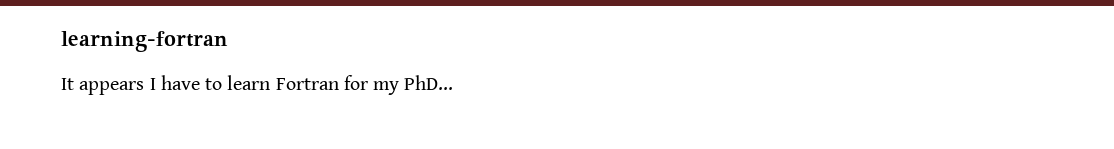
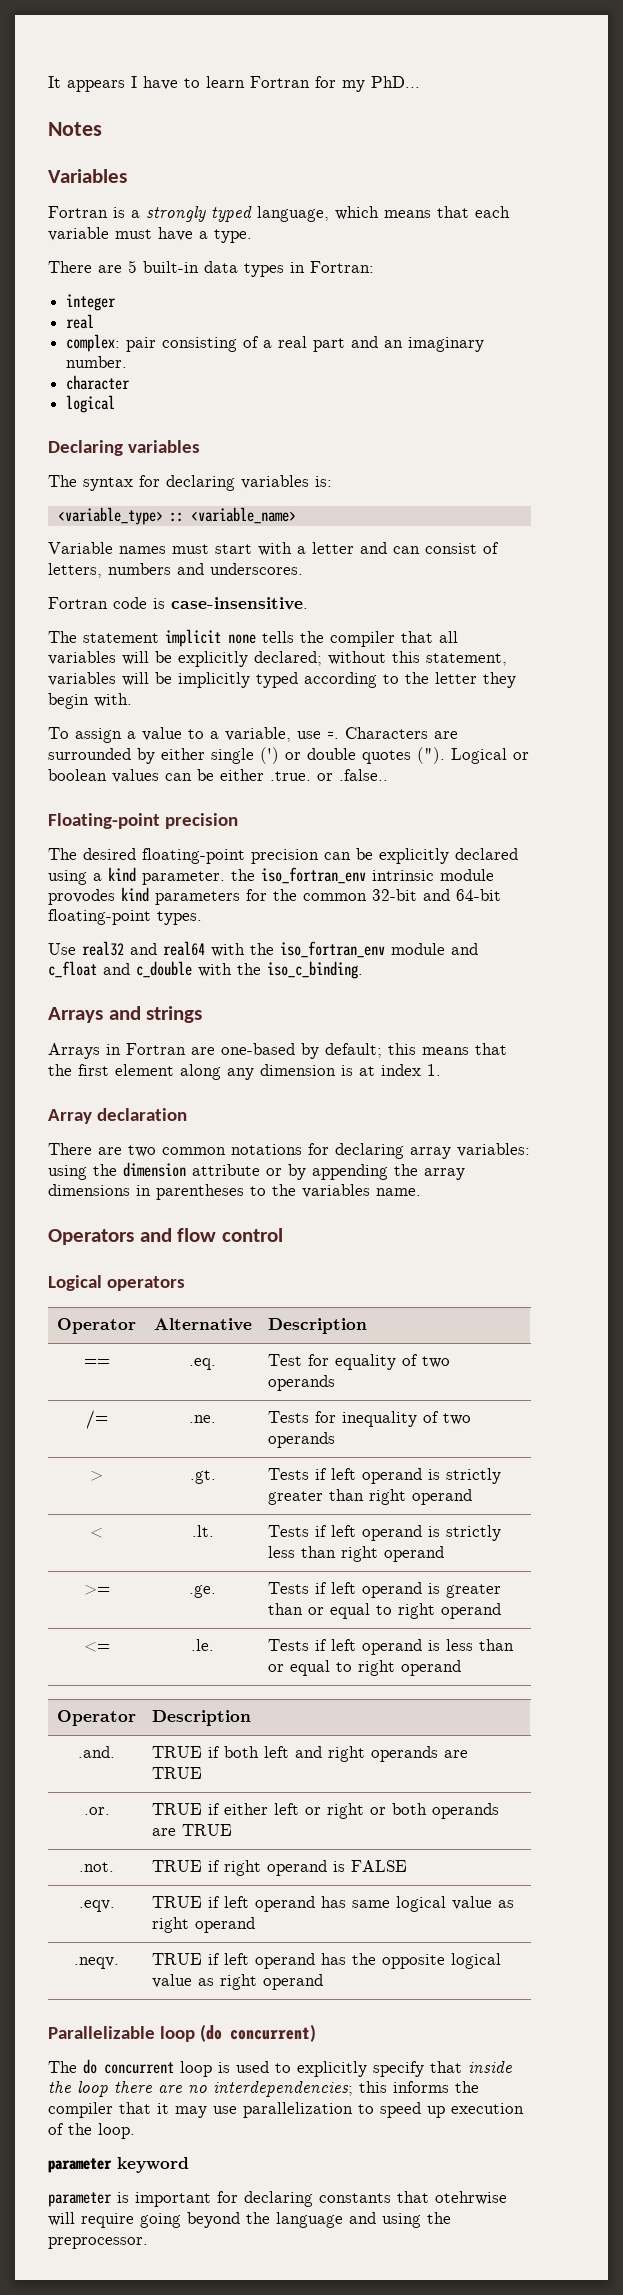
[61,31,228,52] learning-fortran // -> (48, 82) none
(454, 82) none -> [48,122,102,136] [48,169,127,183] [48,206,510,222] [48,227,252,243] [48,260,374,277] [66,294,117,311] [66,314,95,329] [66,334,485,352] [66,356,128,368] [66,375,131,390] [66,395,116,413] [48,440,201,456] [48,475,332,491] [57,507,296,525] [48,542,499,556] [48,563,303,578] [48,597,308,610] [48,629,458,647] [48,651,507,667] [48,672,516,688] [48,693,132,709] [48,727,458,743] [48,747,529,764] [48,769,388,783] [48,813,239,829] [48,848,518,864] [48,867,494,885] [48,887,501,905] [48,909,202,925] [48,941,478,958] [48,961,363,979] [48,1006,203,1023] [48,1043,507,1059] [48,1064,441,1080] [48,1108,188,1124] [48,1143,530,1159] [48,1162,465,1180] [48,1184,421,1200] [48,1228,283,1245] [48,1275,186,1291] [57,1318,136,1334] [153,1318,252,1331] [268,1318,368,1334] [83,1359,110,1366] [189,1358,216,1370] [268,1354,451,1370] [268,1375,336,1391] [85,1410,108,1429] [189,1415,216,1423] [268,1411,472,1427] [268,1432,336,1448] [90,1471,103,1481] [189,1470,216,1484] [268,1468,502,1484] [268,1489,473,1505] [90,1528,103,1538] [191,1525,214,1537] [268,1525,502,1541] [268,1546,445,1562] [83,1585,110,1595] [189,1585,216,1598] [268,1582,502,1598] [268,1603,502,1619] [83,1642,110,1652] [191,1639,214,1651] [268,1639,515,1655] [268,1660,462,1676] [57,1710,136,1726] [152,1710,252,1726] [78,1746,115,1758] [152,1746,469,1762] [152,1767,203,1779] [83,1807,110,1815] [152,1803,500,1819] [152,1824,233,1836] [79,1862,114,1872] [152,1860,408,1876] [78,1900,115,1912] [152,1896,515,1912] [152,1917,256,1933] [74,1957,119,1969] [152,1953,502,1969] [152,1974,324,1990] [48,2024,317,2042] [48,2059,512,2077] [48,2081,479,2097] [48,2102,524,2118] [48,2123,135,2139] [48,2157,189,2173] [48,2191,507,2207] [48,2212,451,2228] [48,2237,148,2249] // Notes // Variables // Fortran is a strongly typed language, which means that each variable must have a type. // There are 5 built-in data types in Fortran: // integer // real // complex: pair consisting of a real part and an imaginary number. // character // logical // Declaring variables // The syntax for declaring variables is: // <variable_type> :: <variable_name> // Variable names must start with a letter and can consist of letters, numbers and underscores. // Fortran code is case-insensitive. // The statement implicit none tells the compiler that all variables will be explicitly declared; without this statement, variables will be implicitly typed according to the letter they begin with. // To assign a value to a variable, use =. Characters are surrounded by either single (') or double quotes ("). Logical or boolean values can be either .true. or .false.. // Floating-point precision // The desired floating-point precision can be explicitly declared using a kind parameter. the iso_fortran_env intrinsic module provodes kind parameters for the common 32-bit and 64-bit floating-point types. // Use real32 and real64 with the iso_fortran_env module and c_float and c_double with the iso_c_binding. // Arrays and strings // Arrays in Fortran are one-based by default; this means that the first element along any dimension is at index 1. // Array declaration // There are two common notations for declaring array variables: using the dimension attribute or by appending the array dimensions in parentheses to the variables name. // Operators and flow control // Logical operators // Operator | Alternative | Description // == | .eq. | Test for equality of two operands // /= | .ne. | Tests for inequality of two operands // > | .gt. | Tests if left operand is strictly greater than right operand // < | .lt. | Tests if left operand is strictly less than right operand // >= | .ge. | Tests if left operand is greater than or equal to right operand // <= | .le. | Tests if left operand is less than or equal to right operand // Operator | Description // .and. | TRUE if both left and right operands are TRUE // .or. | TRUE if either left or right or both operands are TRUE // .not. | TRUE if right operand is FALSE // .eqv. | TRUE if left operand has same logical value as right operand // .neqv. | TRUE if left operand has the opposite logical value as right operand // Parallelizable loop (do concurrent) // The do concurrent loop is used to explicitly specify that inside the loop there are no interdependencies; this informs the compiler that it may use parallelization to speed up execution of the loop. // parameter keyword // parameter is important for declaring constants that otehrwise will require going beyond the language and using the preprocessor.

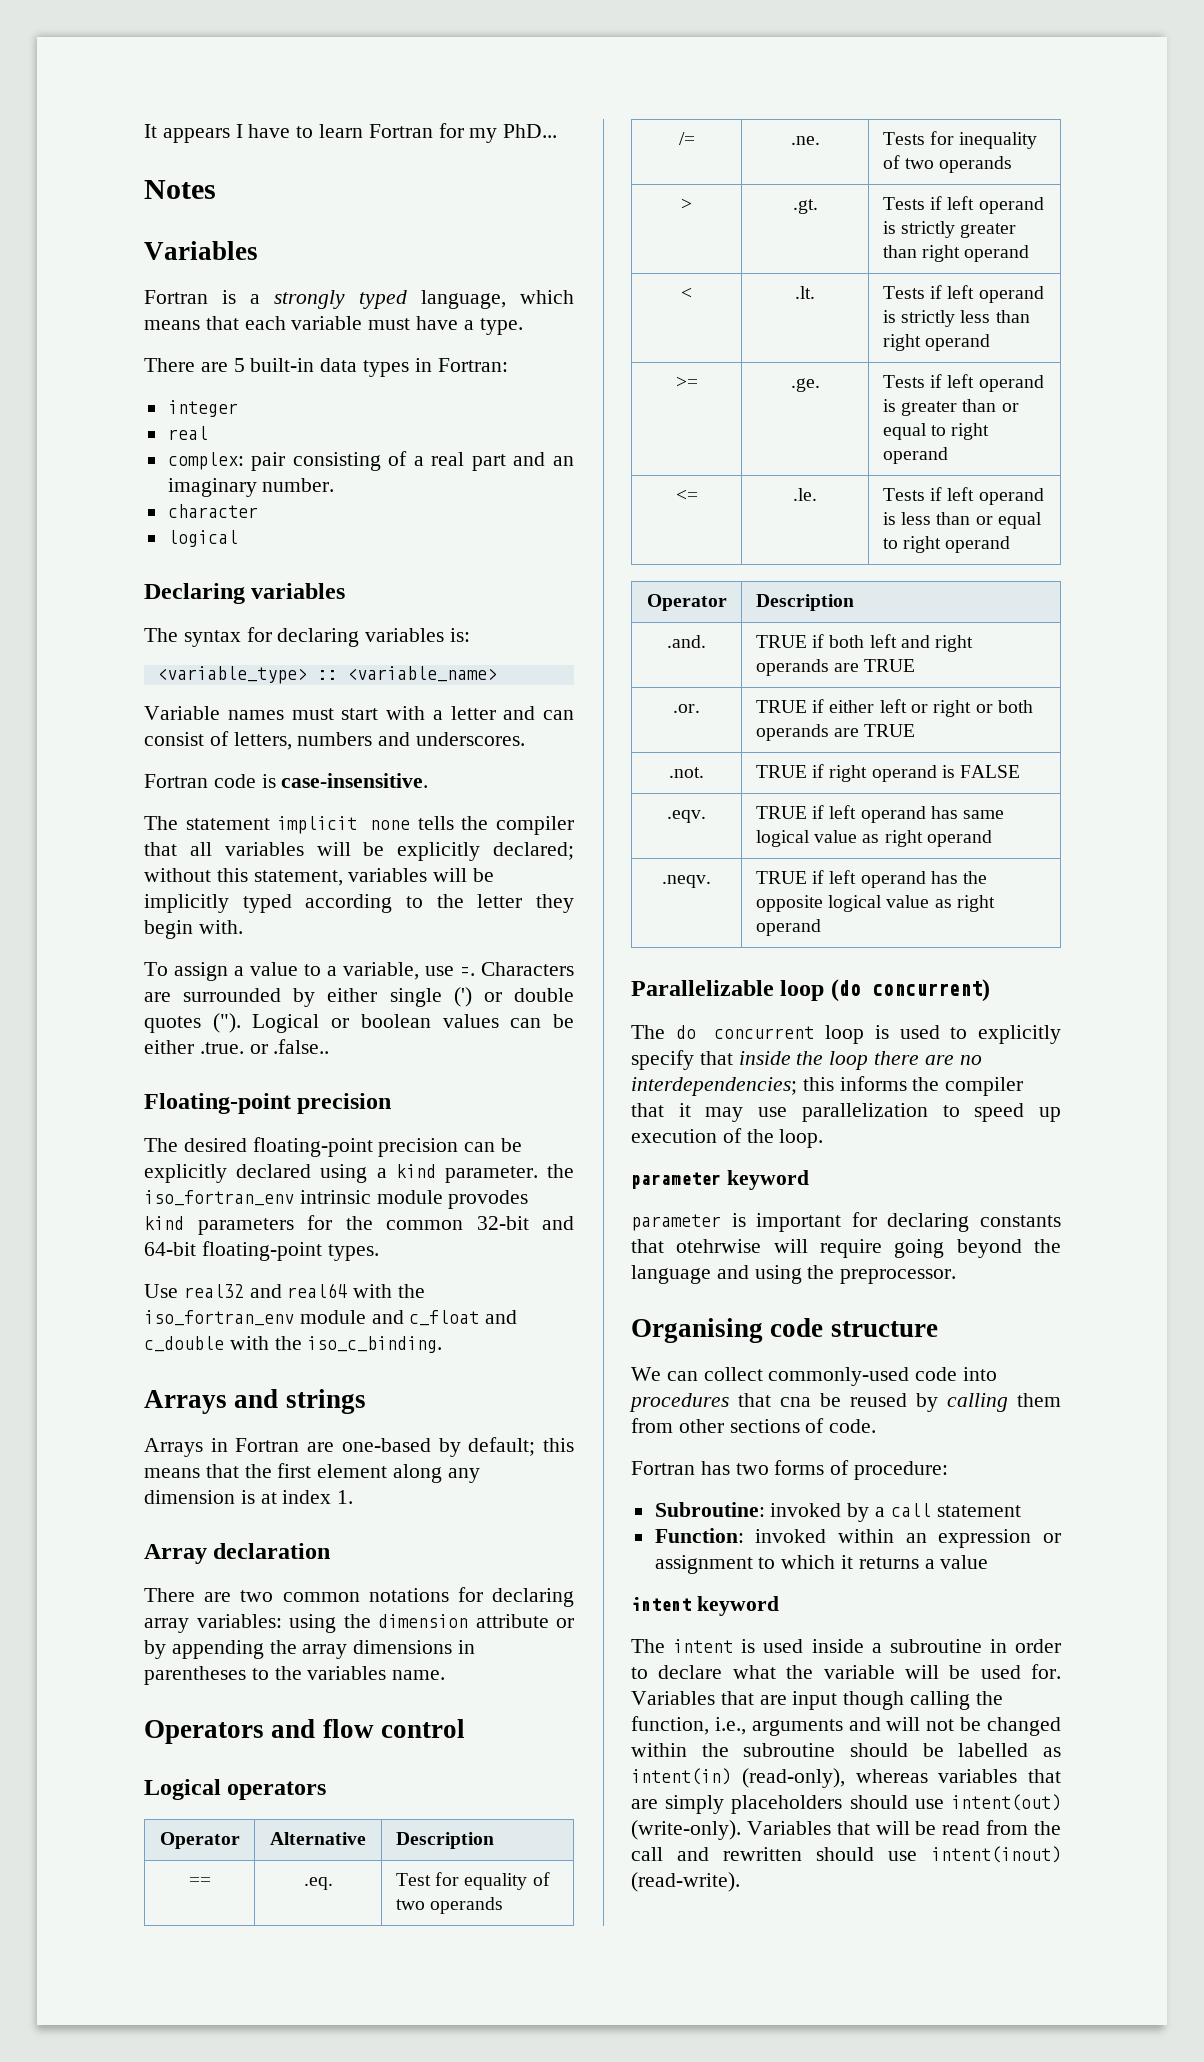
(148, 2243) none -> [631,1318,938,1343] [631,1367,998,1386] [629,1393,1061,1412] [631,1418,877,1433] [631,1460,949,1480] [654,1502,1021,1522] [654,1528,1061,1548] [654,1555,989,1574] [631,1596,779,1616] [631,1639,1061,1653] [631,1664,1061,1679] [631,1691,1003,1710] [631,1716,1061,1736] [631,1743,1061,1757] [631,1768,1061,1788] [631,1794,1061,1814] [631,1820,1061,1840] [631,1846,1061,1863] [631,1872,740,1892] // Organising code structure // We can collect commonly-used code into procedures that cna be reused by calling them from other sections of code. // Fortran has two forms of procedure: // Subroutine: invoked by a call statement // Function: invoked within an expression or assignment to which it returns a value // intent keyword // The intent is used inside a subroutine in order to declare what the variable will be used for. Variables that are input though calling the function, i.e., arguments and will not be changed within the subroutine should be labelled as intent(in) (read-only), whereas variables that are simply placeholders should use intent(out) (write-only). Variables that will be read from the call and rewritten should use intent(inout) (read-write).

